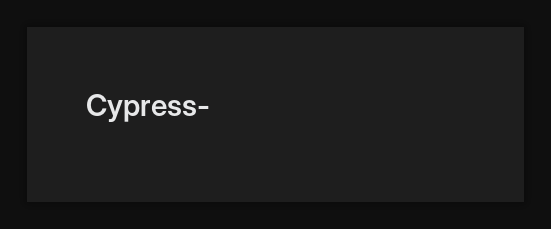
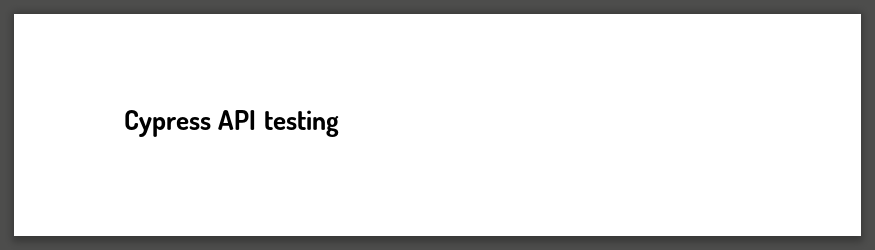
[86,94,210,122] Cypress- -> [124,110,339,137] Cypress API testing

